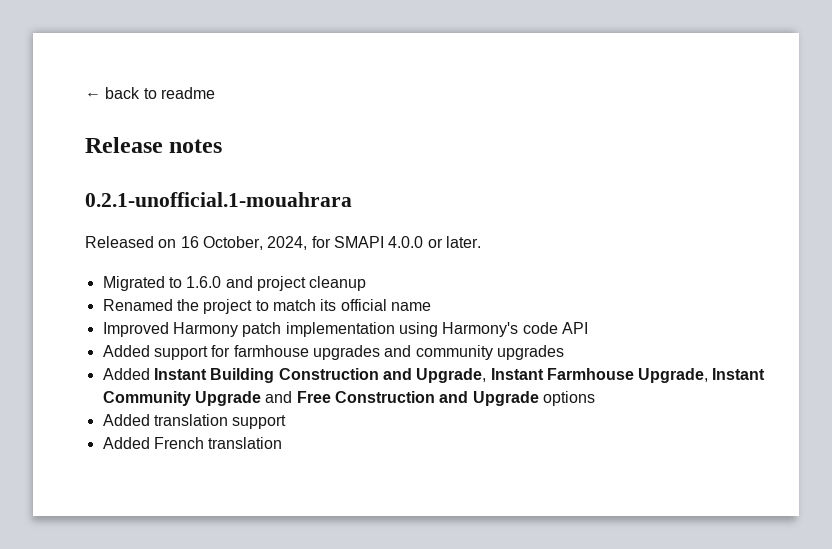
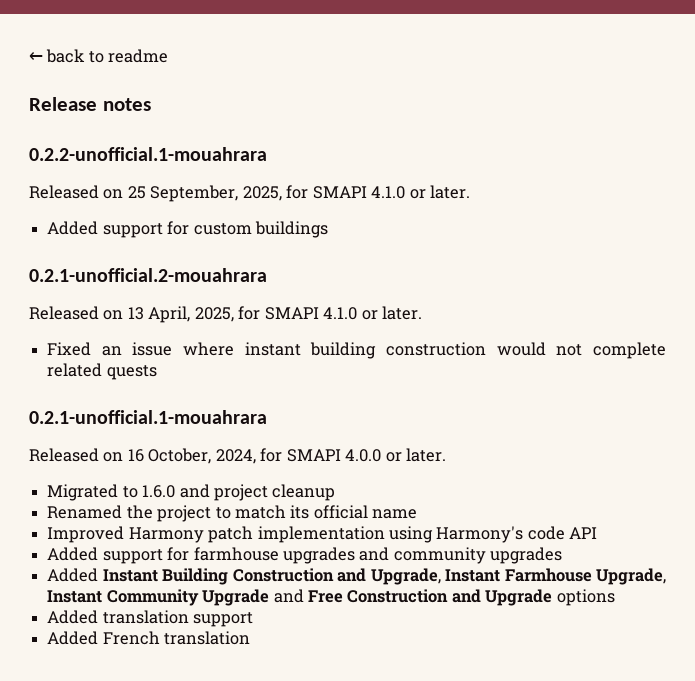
(223, 146) none -> [29,147,267,161] [29,185,471,202] [47,221,328,238] [29,268,267,282] [29,306,423,323] [47,342,666,359] [47,363,157,380] // 0.2.2-unofficial.1-mouahrara // Released on 25 September, 2025, for SMAPI 4.1.0 or later. // Added support for custom buildings // 0.2.1-unofficial.2-mouahrara // Released on 13 April, 2025, for SMAPI 4.1.0 or later. // Fixed an issue where instant building construction would not complete related quests

